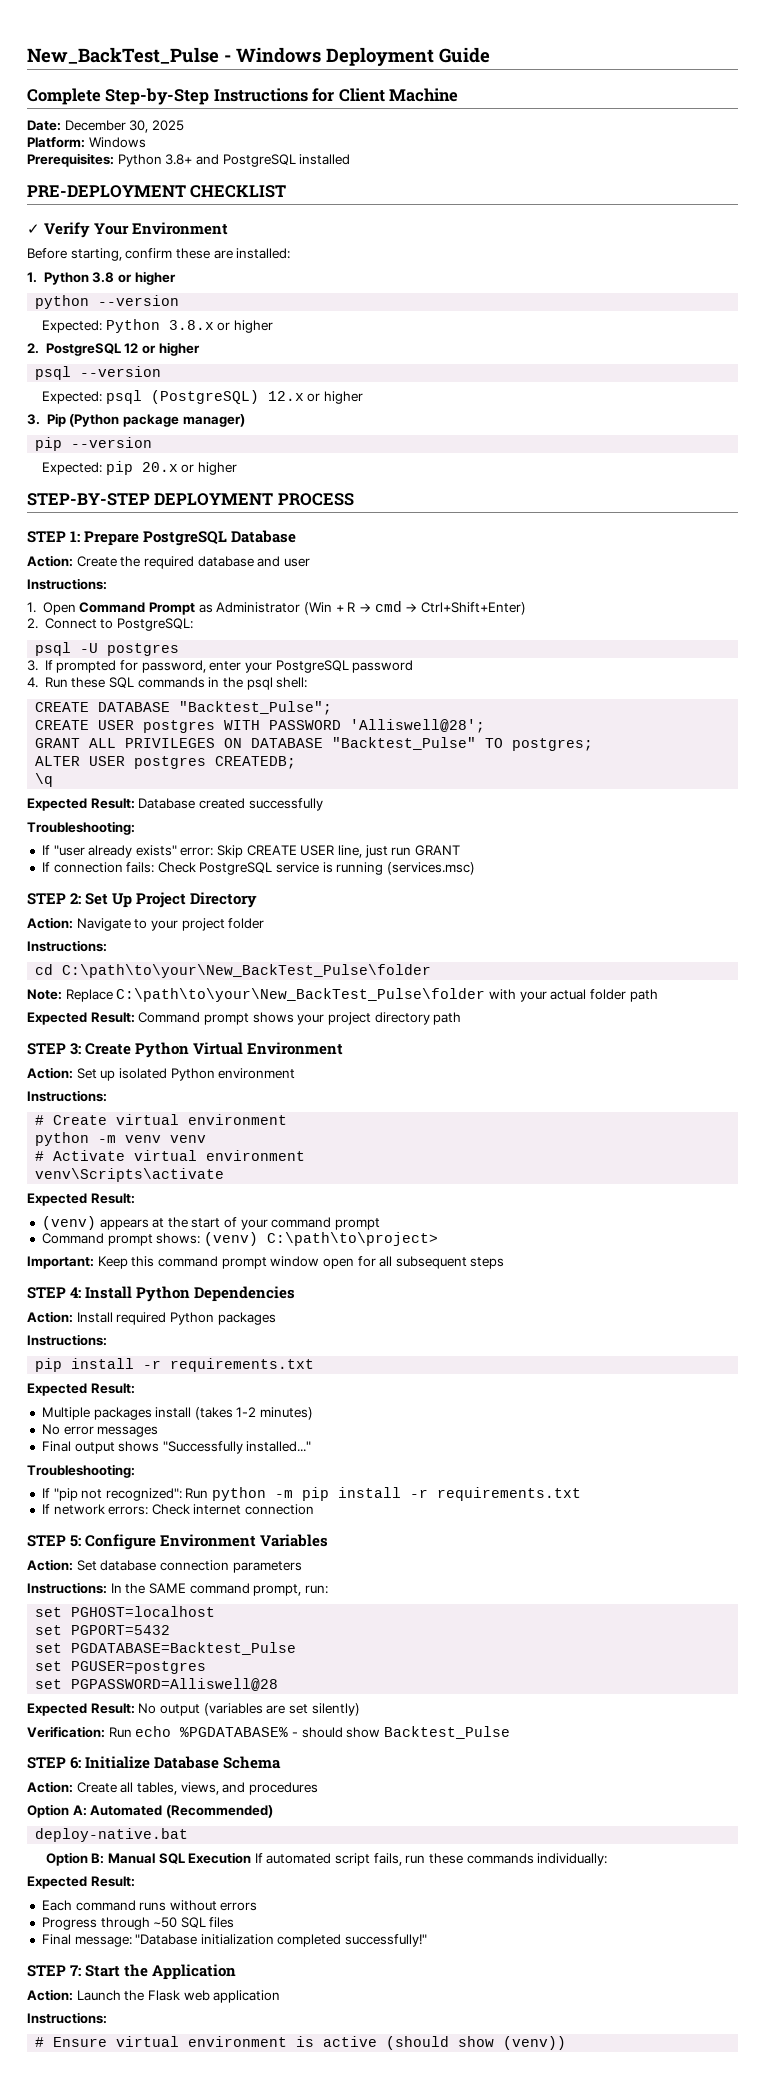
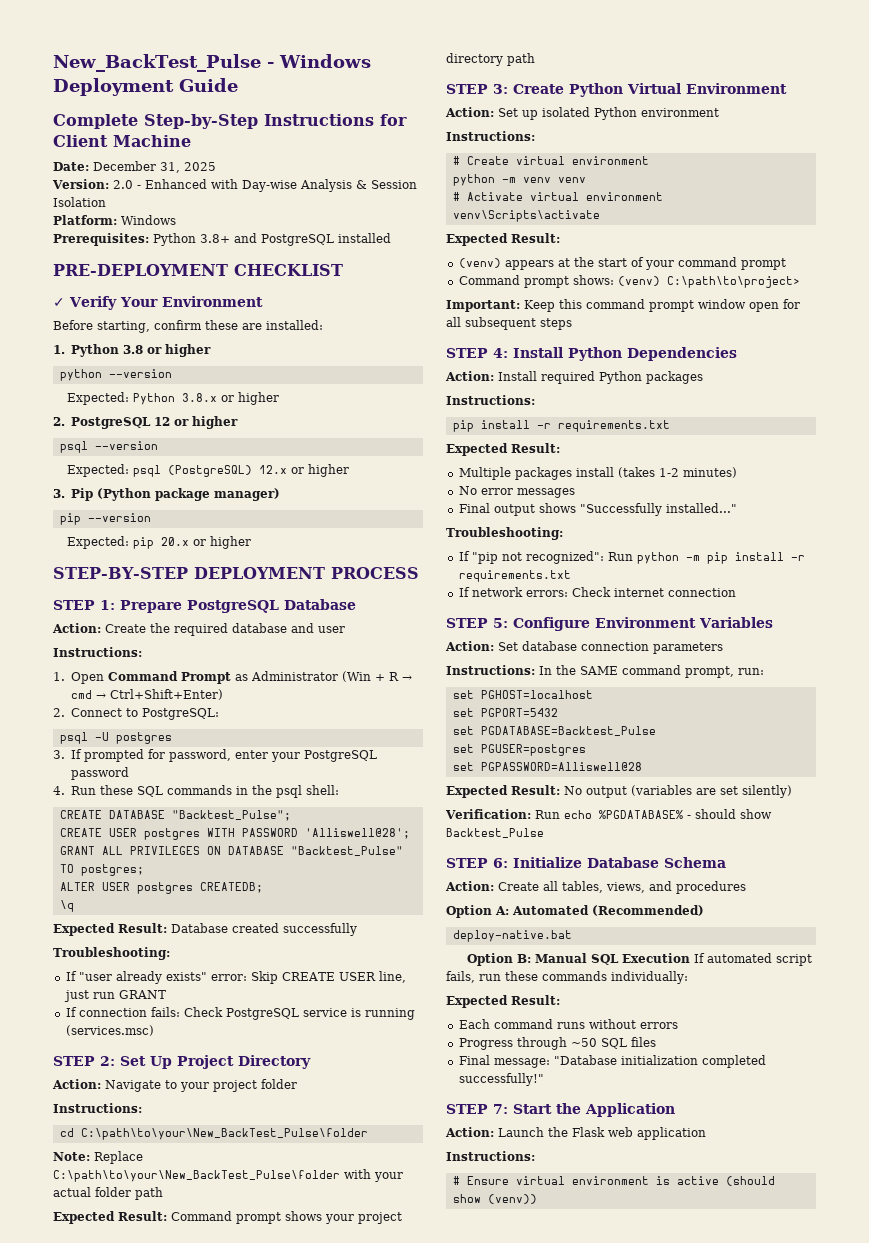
[129,120,149,133] 30, -> [160,162,180,173] 31,
(184, 125) none -> [52,179,417,192] [53,197,106,207] // Version: 2.0 - Enhanced with Day-wise Analysis & Session Isolation

